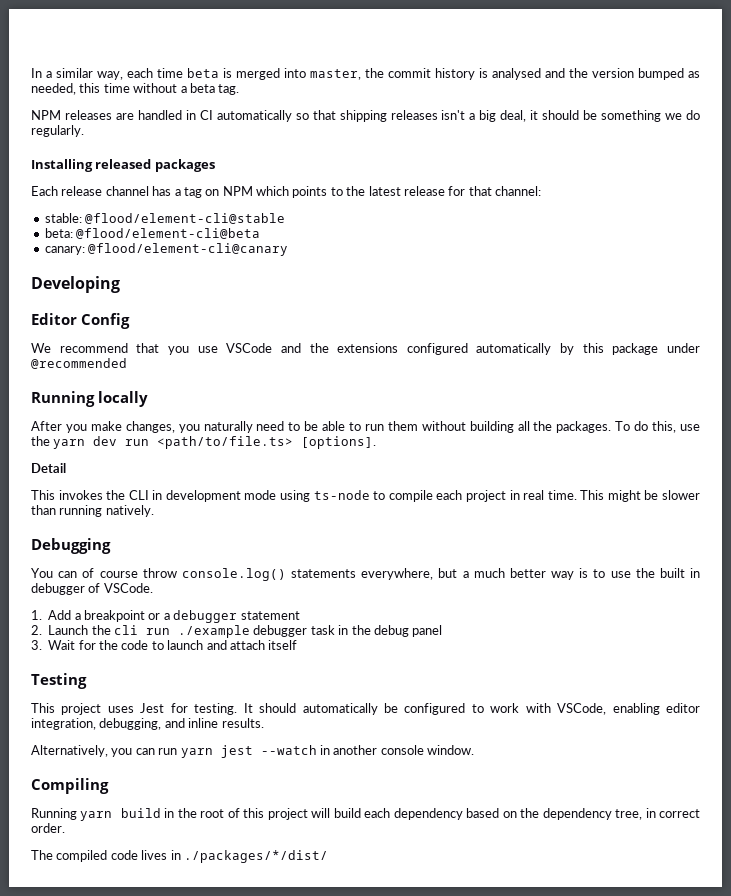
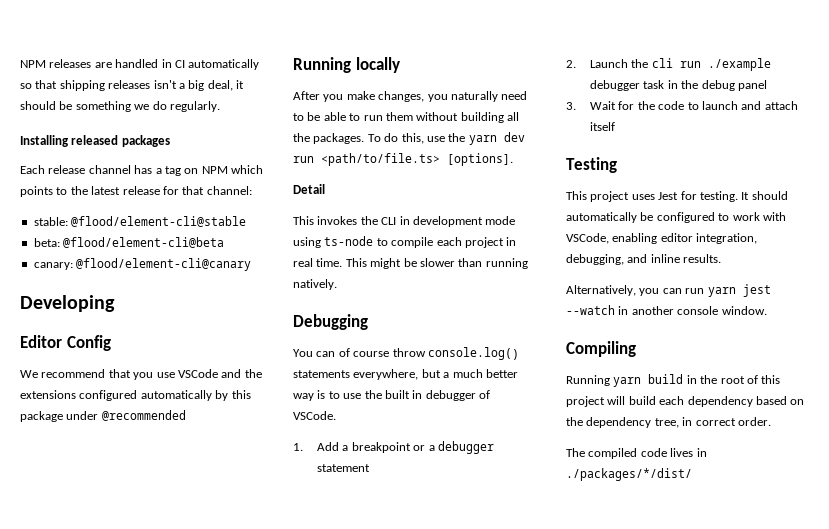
[31,68,700,80] [31,83,240,95] In a similar way, each time beta is merged into master, the commit history is analysed and the version bumped as needed, this time without a beta tag. // -> (20, 64) none

